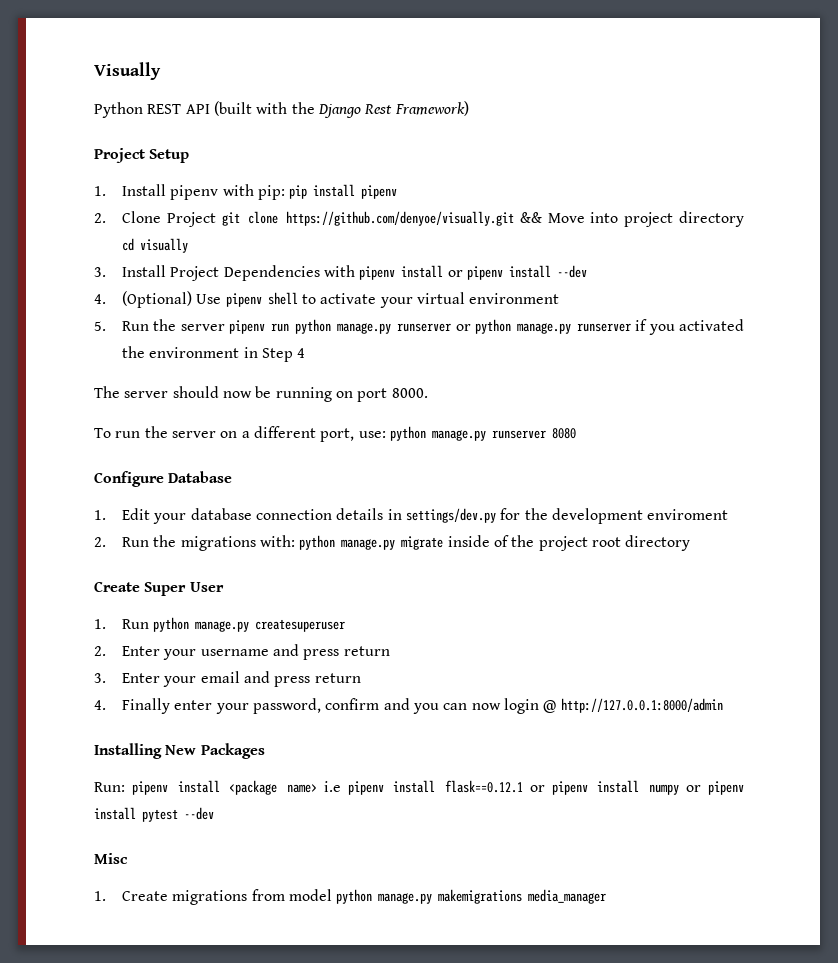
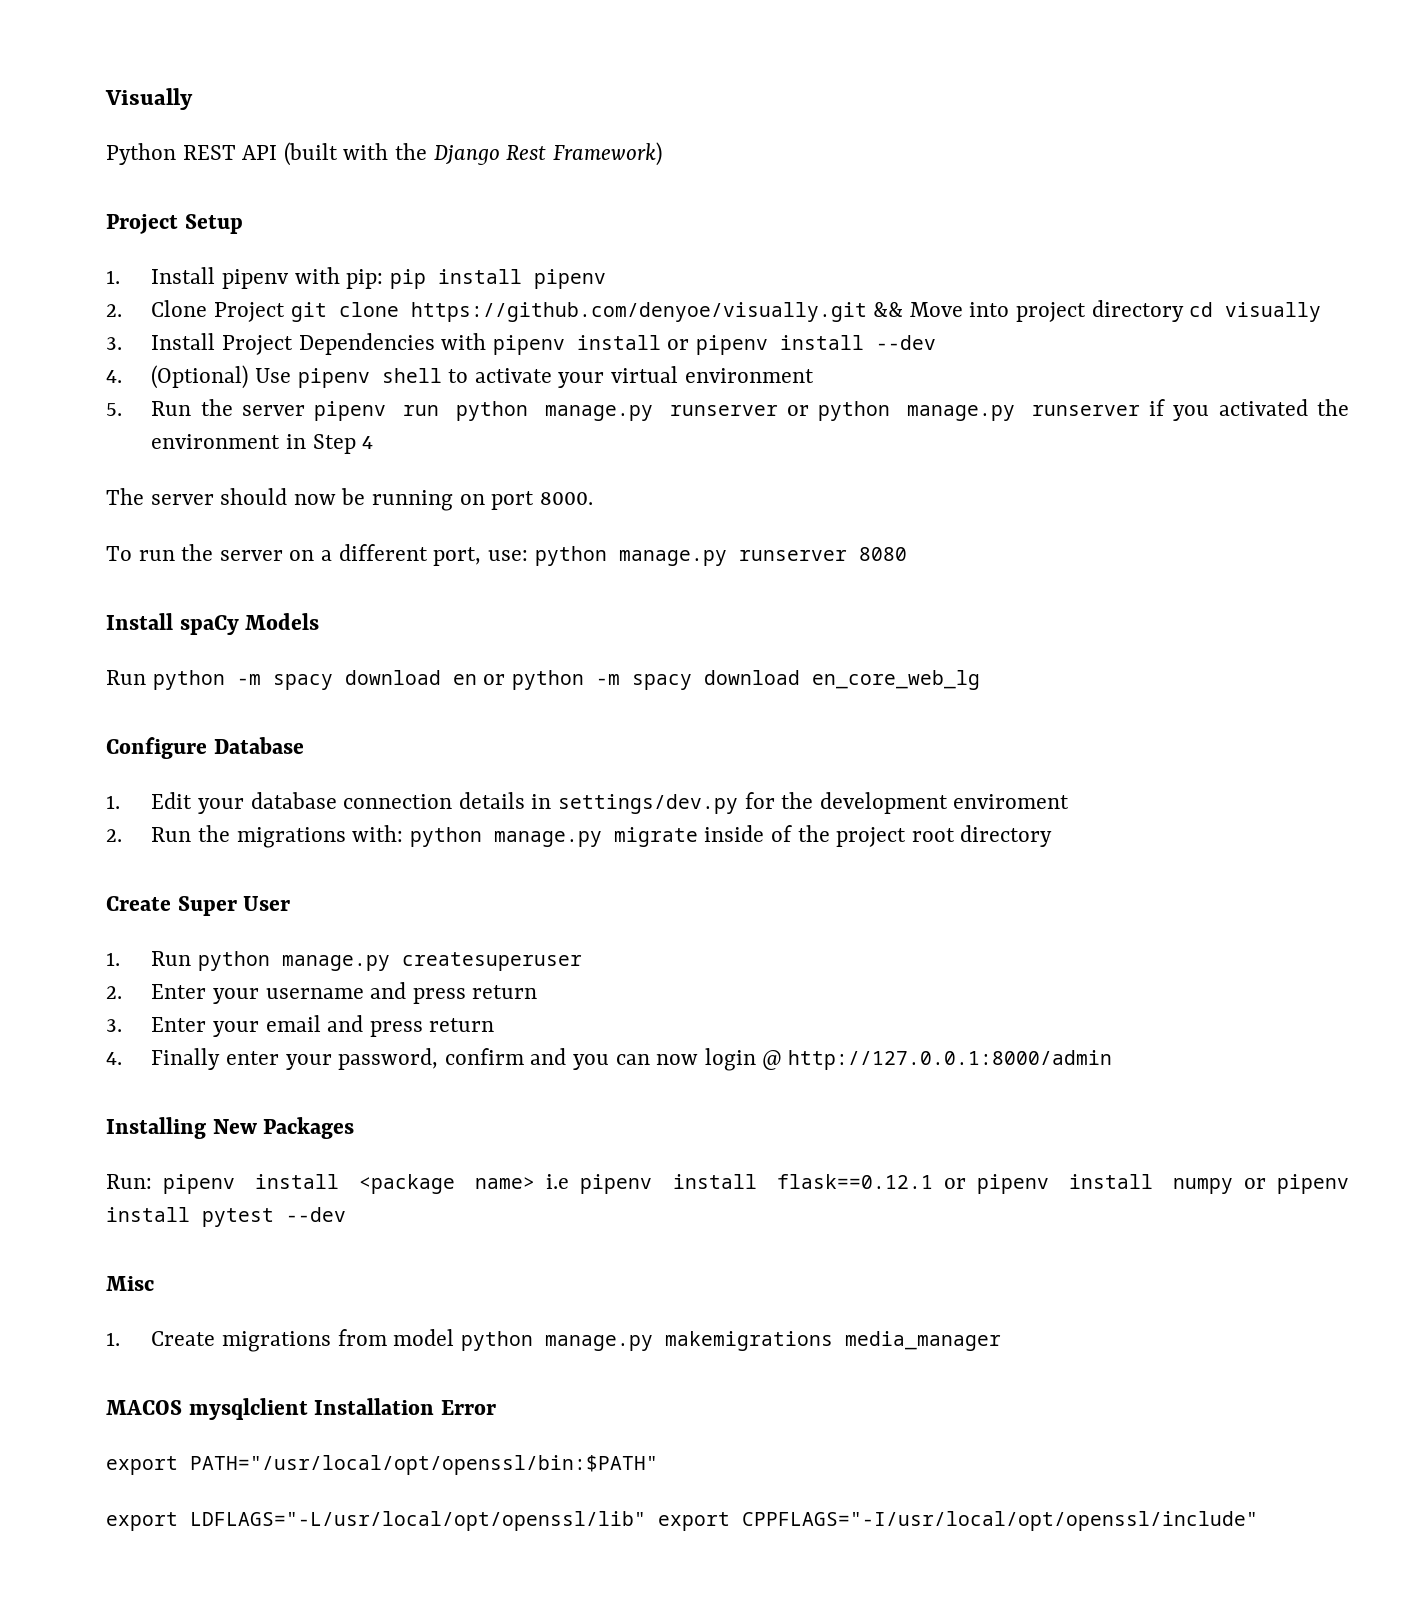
(576, 433) none -> [106,613,320,635] [106,670,980,690] // Install spaCy Models // Run python -m spacy download en or python -m spacy download en_core_web_lg
(607, 896) none -> [106,1398,496,1420] [106,1455,658,1475] [106,1511,1258,1531] // MACOS mysqlclient Installation Error // export PATH="/usr/local/opt/openssl/bin:$PATH" // export LDFLAGS="-L/usr/local/opt/openssl/lib" export CPPFLAGS="-I/usr/local/opt/openssl/include"

